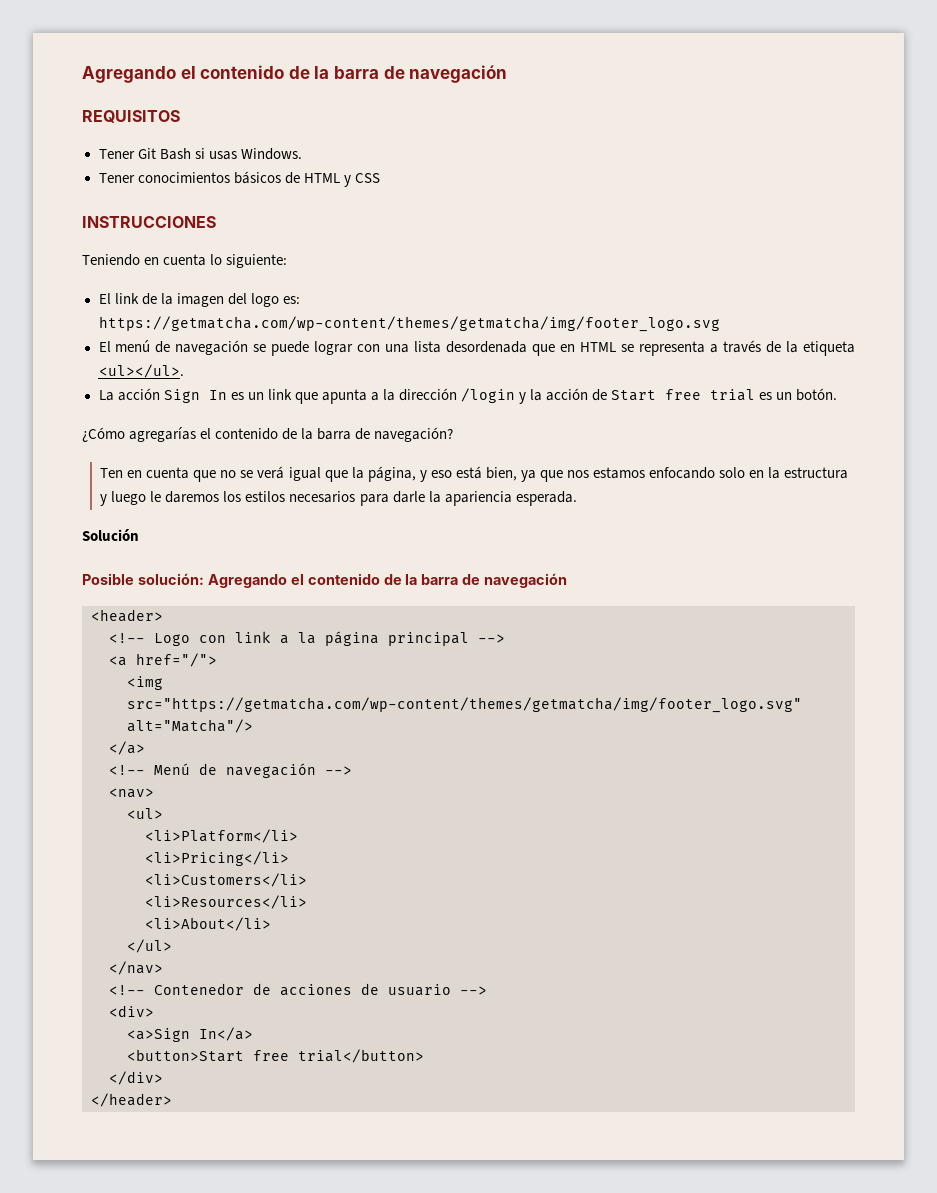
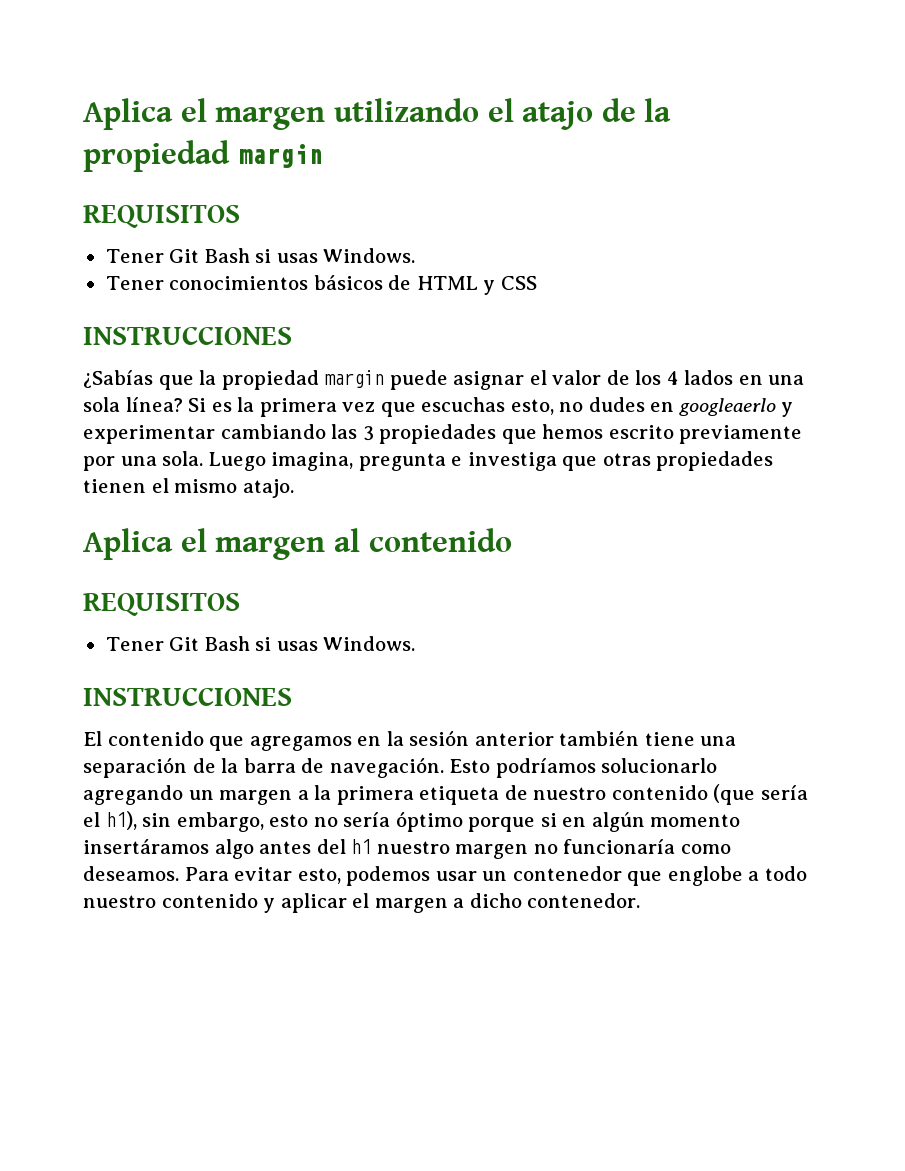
[82,65,508,83] Agregando el contenido de la barra de navegación -> [83,98,672,130] [83,140,322,172] Aplica el margen utilizando el atajo de la propiedad margin
[82,254,288,268] [98,293,300,307] [98,316,720,332] [98,340,856,356] [98,364,184,378] [98,388,838,404] [82,427,454,442] [100,466,849,482] [100,491,577,506] [82,529,139,541] [82,573,568,588] [91,609,163,622] [109,631,505,646] [109,653,217,667] [127,676,163,690] [127,697,802,713] [127,719,253,733] [109,741,145,755] [109,763,352,778] [109,788,154,798] [127,808,163,819] [145,829,298,843] [145,851,289,866] [145,873,307,887] [145,895,307,909] [145,917,271,931] [127,939,172,953] [109,961,163,975] [109,983,487,996] [109,1005,154,1017] [127,1027,253,1042] [127,1049,424,1063] [109,1071,163,1085] [91,1093,172,1107] Teniendo en cuenta lo siguiente: // El link de la imagen del logo es: https://getmatcha.com/wp-content/themes/getmatcha/img/footer_logo.svg // El menú de navegación se puede lograr con una lista desordenada que en HTML se representa a través de la etiqueta <ul></ul>. // La acción Sign In es un link que apunta a la dirección /login y la acción de Start free trial es un botón. // ¿Cómo agregarías el contenido de la barra de navegación? // Ten en cuenta que no se verá igual que la página, y eso está bien, ya que nos estamos enfocando solo en la estructura y luego le daremos los estilos necesarios para darle la apariencia esperada. // Solución // Posible solución: Agregando el contenido de la barra de navegación // <header> // <!-- Logo con link a la página principal --> // <a href="/"> // <img src="https://getmatcha.com/wp-content/themes/getmatcha/img/footer_logo.svg" alt="Matcha"/> // </a> // <!-- Menú de navegación --> // <nav> // <ul> // <li>Platform</li> // <li>Pricing</li> // <li>Customers</li> // <li>Resources</li> // <li>About</li> // </ul> // </nav> // <!-- Contenedor de acciones de usuario --> // <div> // <a>Sign In</a> // <button>Start free trial</button> // </div> // </header> -> [83,370,805,390] [83,397,794,417] [83,424,803,444] [83,451,774,471] [83,478,294,498] [83,528,512,560] [83,593,240,616] [105,636,416,651] [83,687,292,706] [83,730,737,751] [83,757,718,778] [83,784,808,805] [83,811,741,832] [83,839,731,859] [83,866,807,886] [83,893,641,913] ¿Sabías que la propiedad margin puede asignar el valor de los 4 lados en una sola línea? Si es la primera vez que escuchas esto, no dudes en googleaerlo y experimentar cambiando las 3 propiedades que hemos escrito previamente por una sola. Luego imagina, pregunta e investiga que otras propiedades tienen el mismo atajo. // Aplica el margen al contenido // REQUISITOS // Tener Git Bash si usas Windows. // INSTRUCCIONES // El contenido que agregamos en la sesión anterior también tiene una separación de la barra de navegación. Esto podríamos solucionarlo agregando un margen a la primera etiqueta de nuestro contenido (que sería el h1), sin embargo, esto no sería óptimo porque si en algún momento insertáramos algo antes del h1 nuestro margen no funcionaría como deseamos. Para evitar esto, podemos usar un contenedor que englobe a todo nuestro contenido y aplicar el margen a dicho contenedor.

